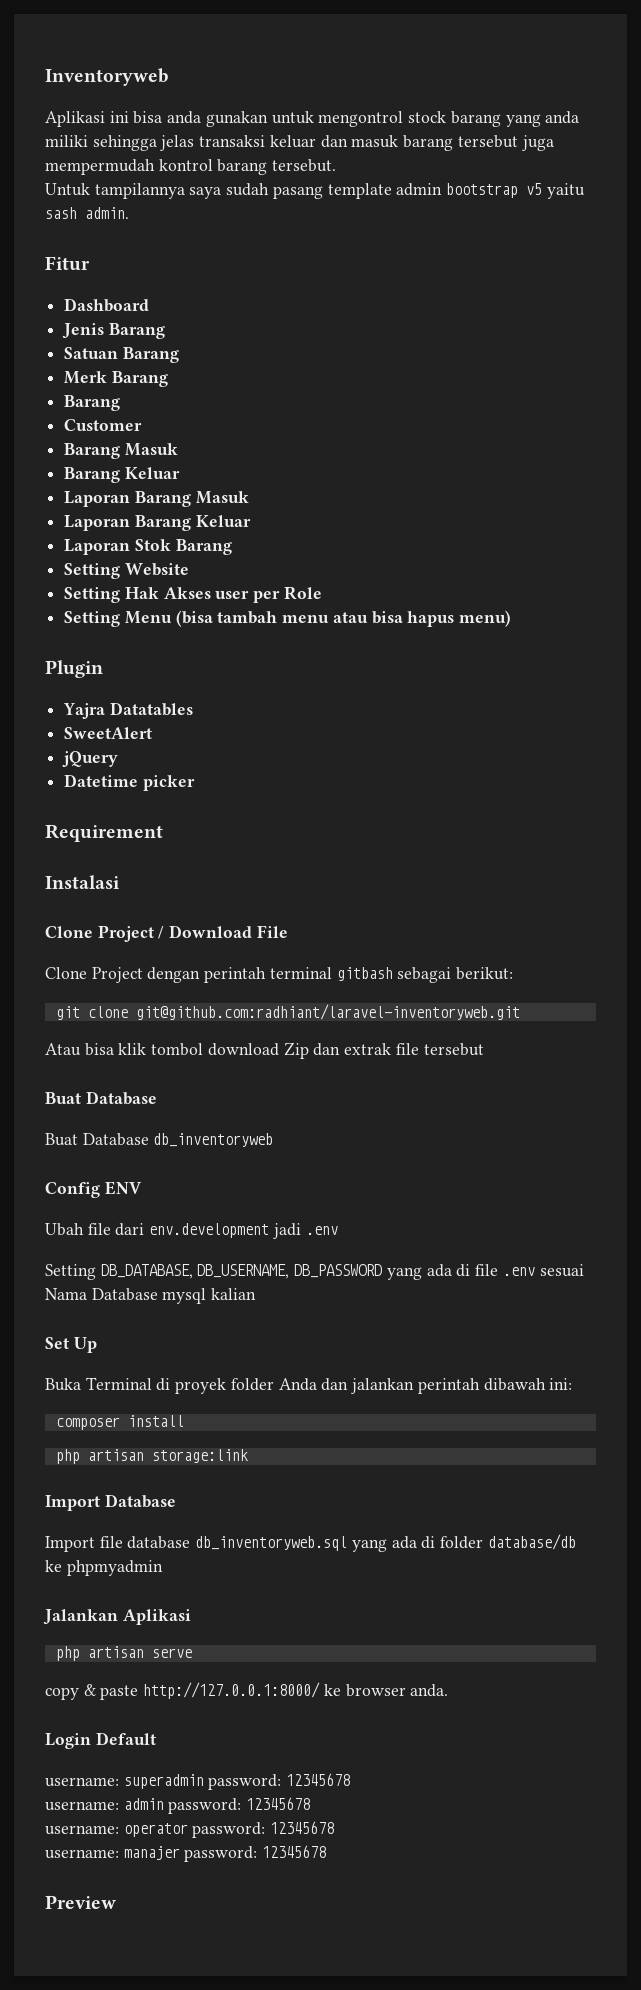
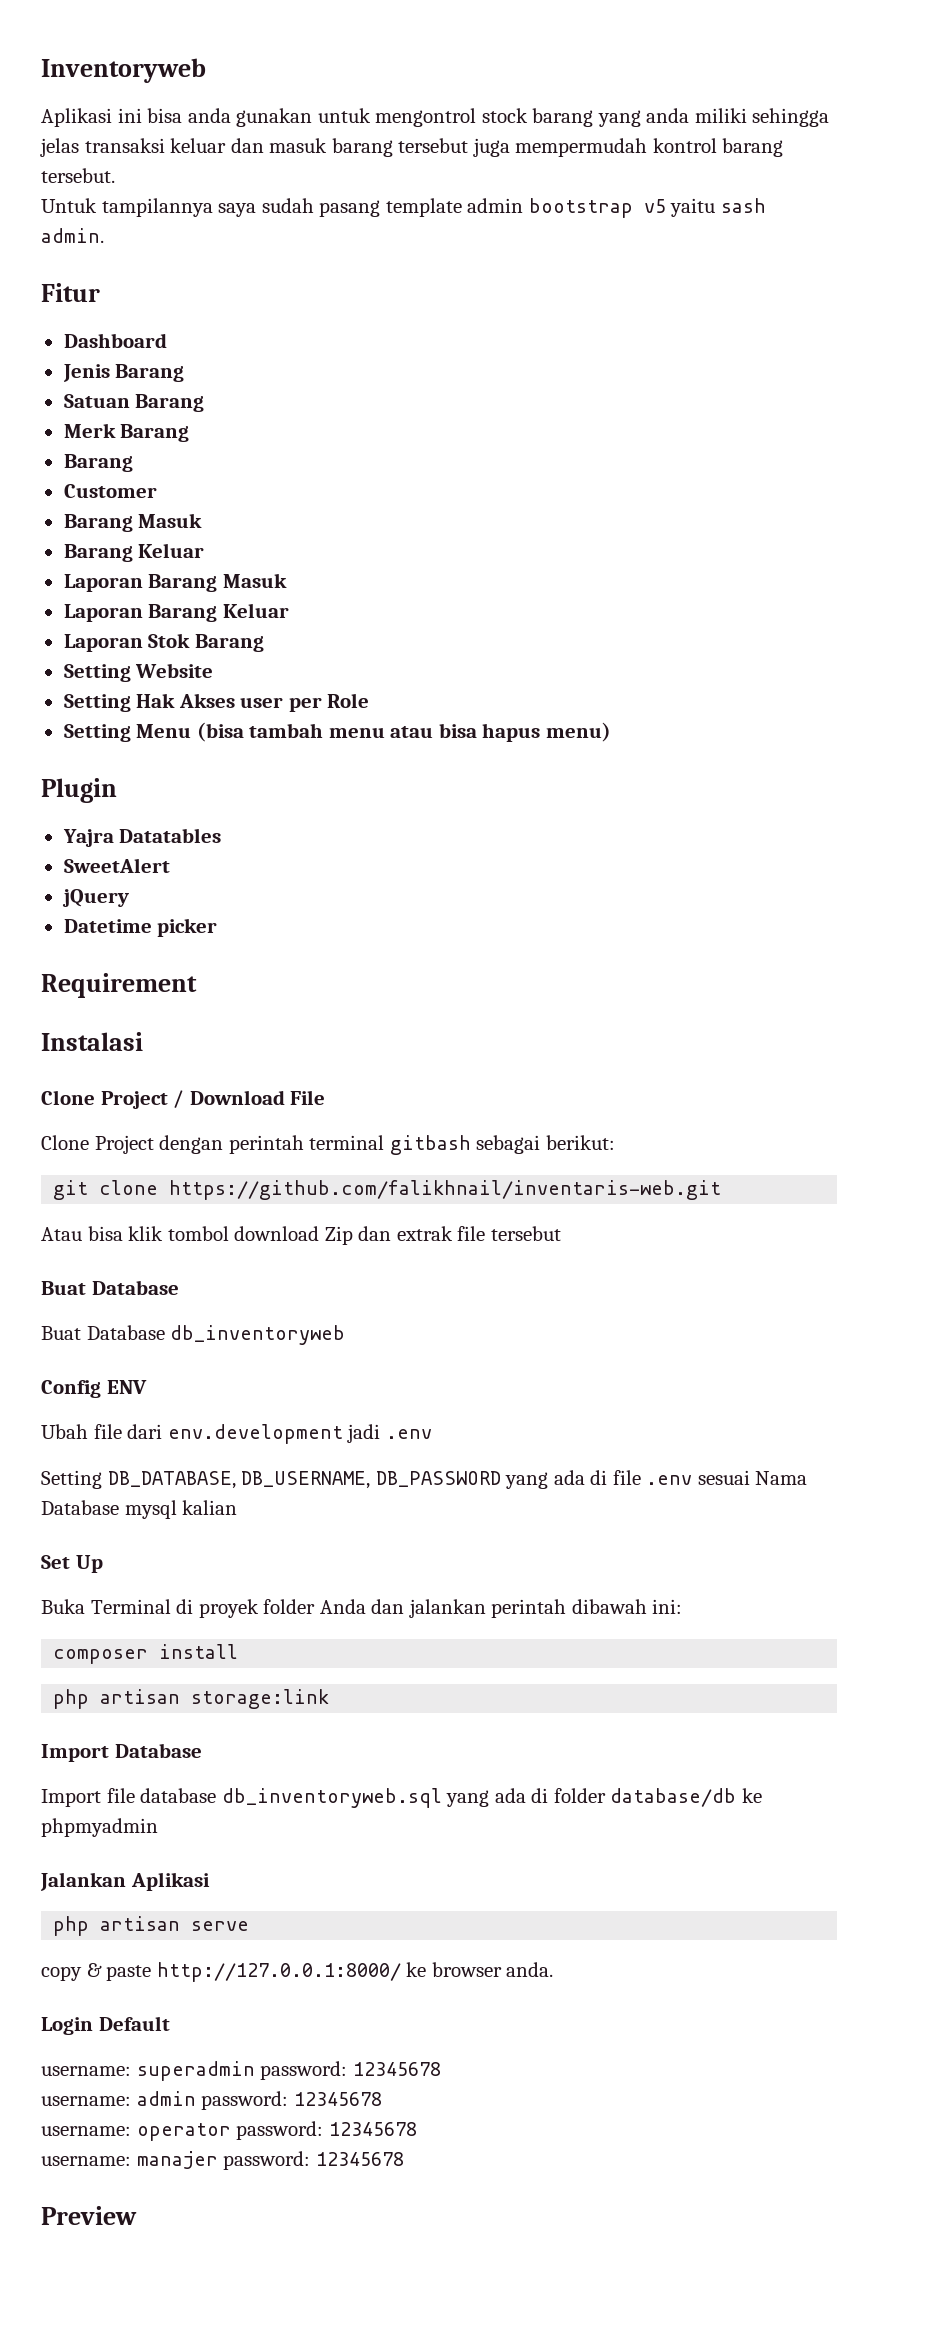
[135,1004,520,1020] git@github.com:radhiant/laravel-inventoryweb.git -> [169,1180,722,1200] https://github.com/falikhnail/inventaris-web.git

